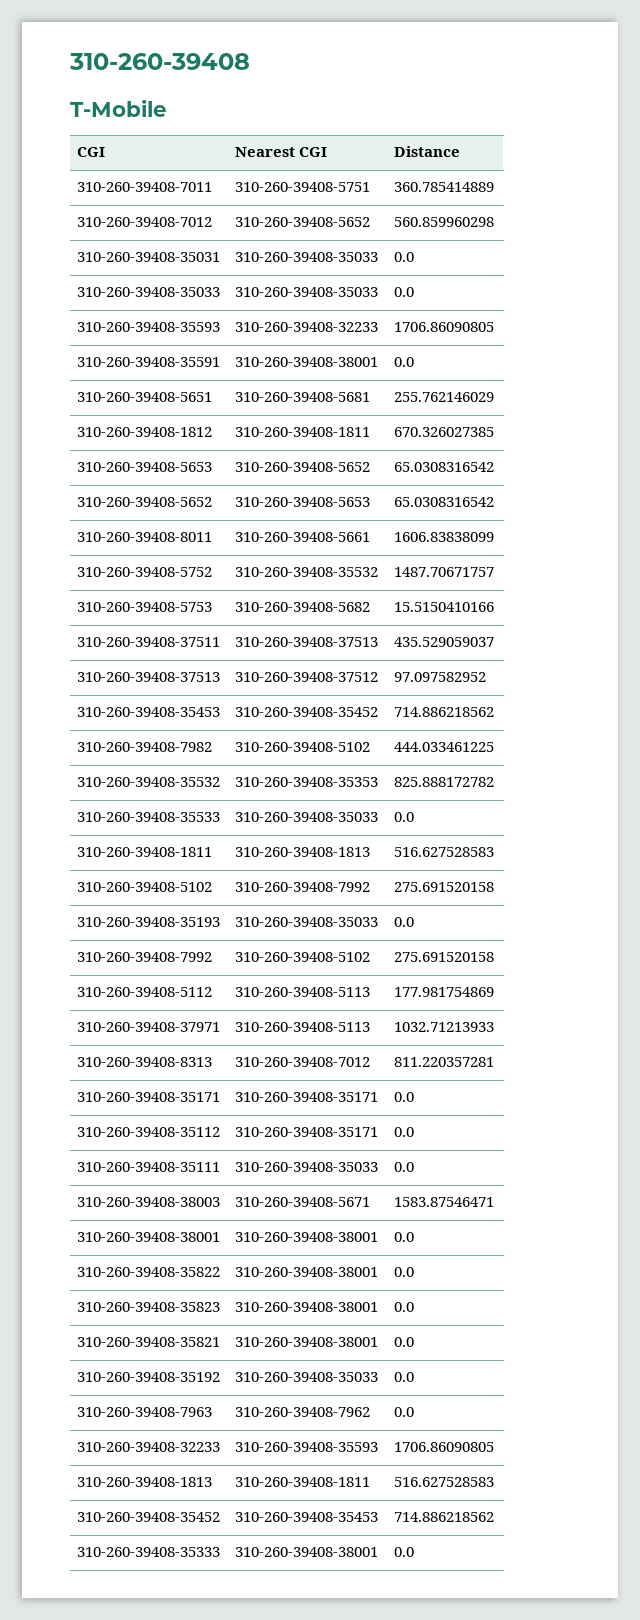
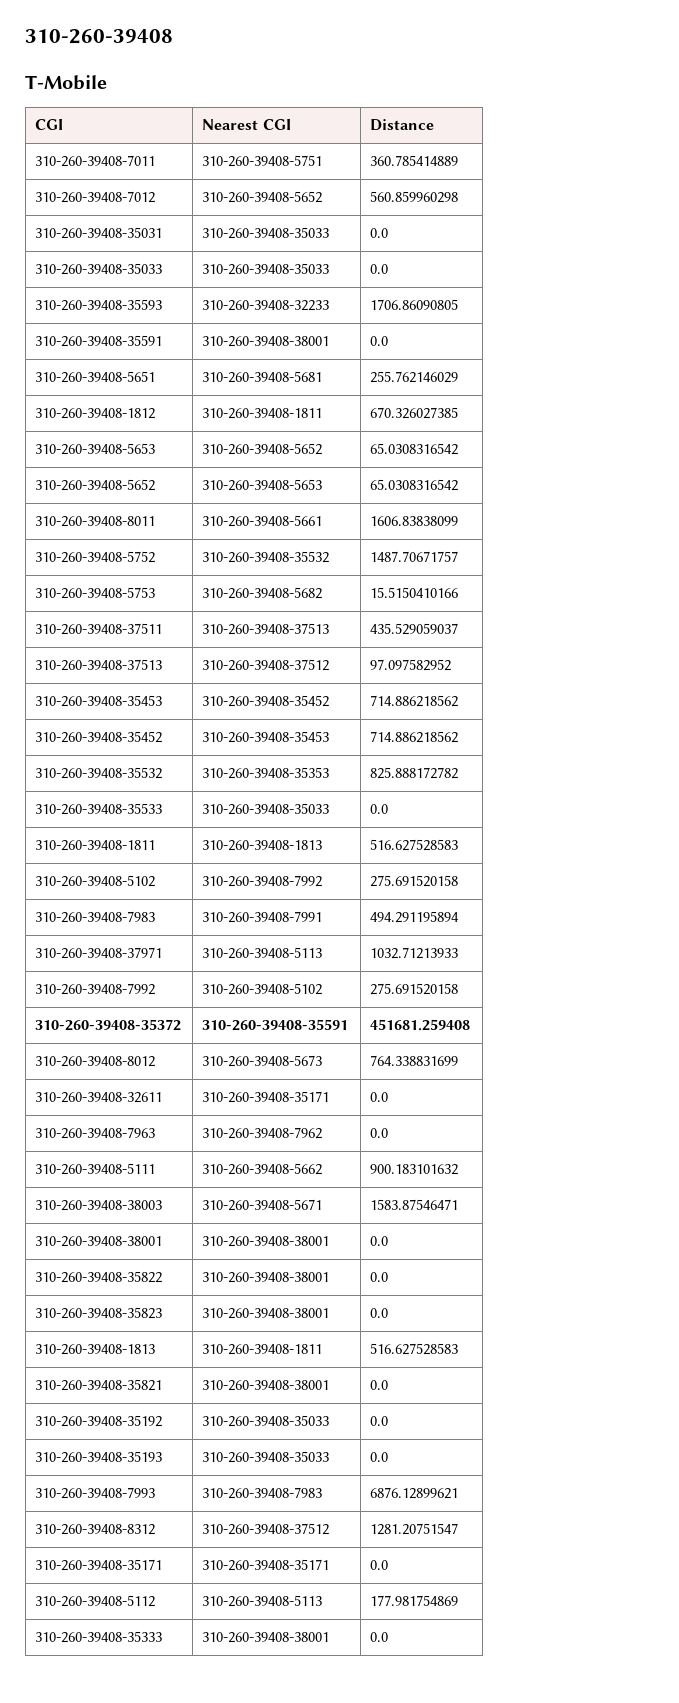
[77,742,213,752] [235,742,371,752] [394,742,495,752] 310-260-39408-7982 | 310-260-39408-5102 | 444.033461225 -> [35,731,163,743] [202,731,330,743] [370,731,459,743] 310-260-39408-35452 | 310-260-39408-35453 | 714.886218562
[77,917,221,927] [235,917,379,927] [394,917,415,927] [77,952,213,962] [235,952,371,962] [394,952,495,962] [77,987,213,997] [235,987,371,997] [394,987,495,997] [77,1022,221,1032] [235,1022,371,1032] [394,1022,495,1032] [77,1057,213,1067] [235,1057,371,1067] [394,1057,495,1067] [77,1092,221,1102] [235,1092,379,1102] [394,1092,415,1102] [77,1127,221,1137] [235,1127,379,1137] [394,1127,415,1137] [77,1162,221,1172] [235,1162,379,1172] [394,1162,415,1172] 310-260-39408-35193 | 310-260-39408-35033 | 0.0 // 310-260-39408-7992 | 310-260-39408-5102 | 275.691520158 // 310-260-39408-5112 | 310-260-39408-5113 | 177.981754869 // 310-260-39408-37971 | 310-260-39408-5113 | 1032.71213933 // 310-260-39408-8313 | 310-260-39408-7012 | 811.220357281 // 310-260-39408-35171 | 310-260-39408-35171 | 0.0 // 310-260-39408-35112 | 310-260-39408-35171 | 0.0 // 310-260-39408-35111 | 310-260-39408-35033 | 0.0 -> [35,911,156,923] [202,911,323,923] [370,911,460,923] [35,947,163,959] [202,947,323,959] [370,947,459,959] [35,983,156,995] [202,983,323,995] [370,983,459,995] [35,1019,182,1031] [202,1019,349,1031] [370,1019,471,1031] [35,1056,156,1067] [202,1055,323,1067] [370,1055,459,1066] [35,1092,163,1103] [202,1091,330,1103] [370,1092,389,1102] [35,1127,156,1139] [202,1127,323,1139] [370,1128,389,1138] [35,1163,156,1175] [202,1163,323,1175] [370,1164,459,1175] 310-260-39408-7983 | 310-260-39408-7991 | 494.291195894 // 310-260-39408-37971 | 310-260-39408-5113 | 1032.71213933 // 310-260-39408-7992 | 310-260-39408-5102 | 275.691520158 // 310-260-39408-35372 | 310-260-39408-35591 | 451681.259408 // 310-260-39408-8012 | 310-260-39408-5673 | 764.338831699 // 310-260-39408-32611 | 310-260-39408-35171 | 0.0 // 310-260-39408-7963 | 310-260-39408-7962 | 0.0 // 310-260-39408-5111 | 310-260-39408-5662 | 900.183101632
(415, 1307) none -> [35,1344,156,1355] [202,1344,323,1355] [370,1343,459,1355] // 310-260-39408-1813 | 310-260-39408-1811 | 516.627528583
[77,1407,213,1417] [235,1407,371,1417] [394,1407,415,1417] [77,1442,221,1452] [235,1442,379,1452] [394,1442,495,1452] [77,1477,213,1487] [235,1477,371,1487] [394,1477,495,1487] [77,1512,221,1522] [235,1512,379,1522] [394,1512,495,1522] 310-260-39408-7963 | 310-260-39408-7962 | 0.0 // 310-260-39408-32233 | 310-260-39408-35593 | 1706.86090805 // 310-260-39408-1813 | 310-260-39408-1811 | 516.627528583 // 310-260-39408-35452 | 310-260-39408-35453 | 714.886218562 -> [35,1451,163,1463] [202,1451,330,1463] [370,1452,389,1462] [35,1487,156,1499] [202,1487,323,1499] [370,1487,459,1499] [35,1524,156,1535] [202,1523,330,1535] [370,1523,459,1535] [35,1559,163,1571] [202,1559,330,1571] [370,1560,389,1570] [35,1595,156,1607] [202,1595,323,1607] [370,1595,459,1606] 310-260-39408-35193 | 310-260-39408-35033 | 0.0 // 310-260-39408-7993 | 310-260-39408-7983 | 6876.12899621 // 310-260-39408-8312 | 310-260-39408-37512 | 1281.20751547 // 310-260-39408-35171 | 310-260-39408-35171 | 0.0 // 310-260-39408-5112 | 310-260-39408-5113 | 177.981754869

